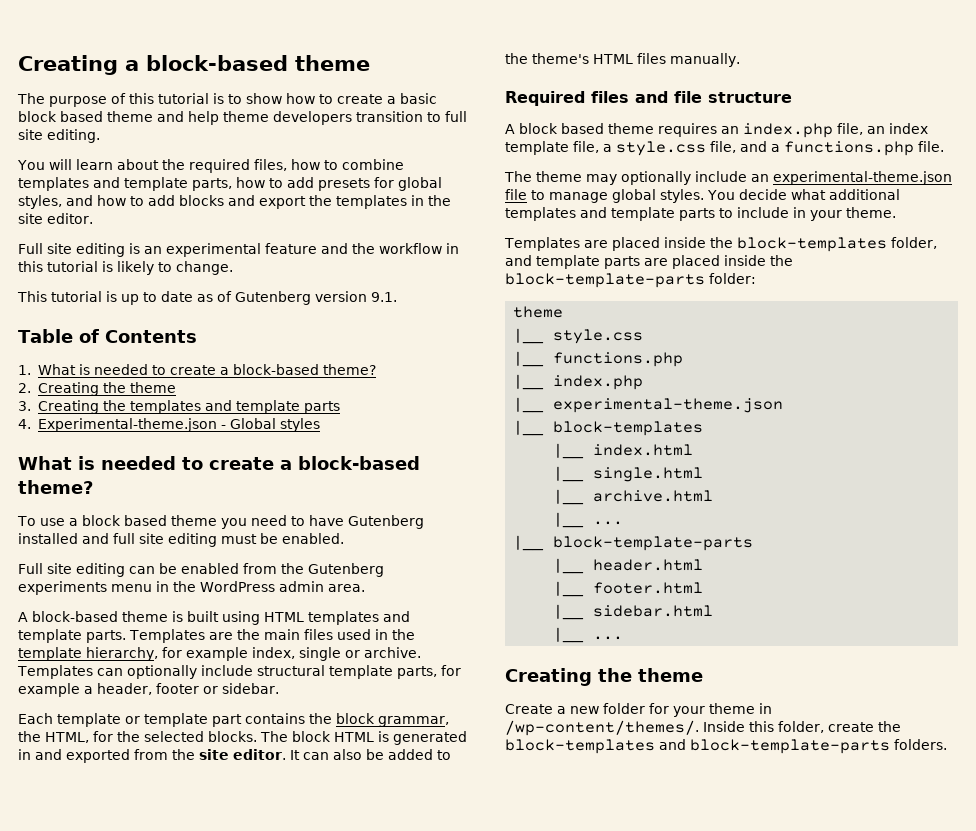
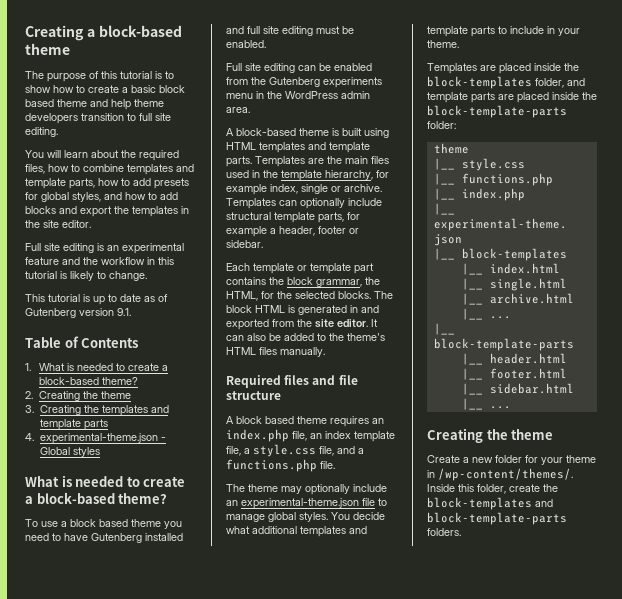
[37,418,217,432] Experimental-theme.json -> [39,433,158,444] experimental-theme.json

